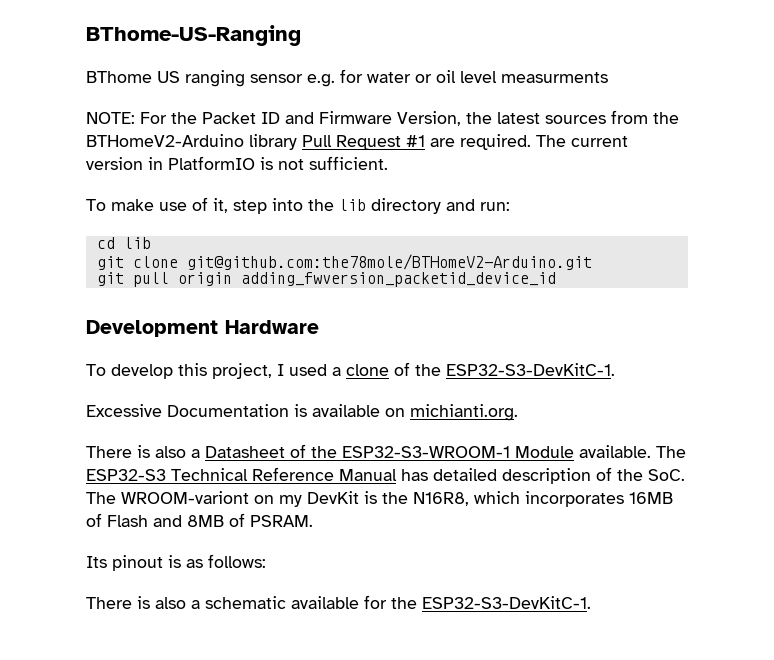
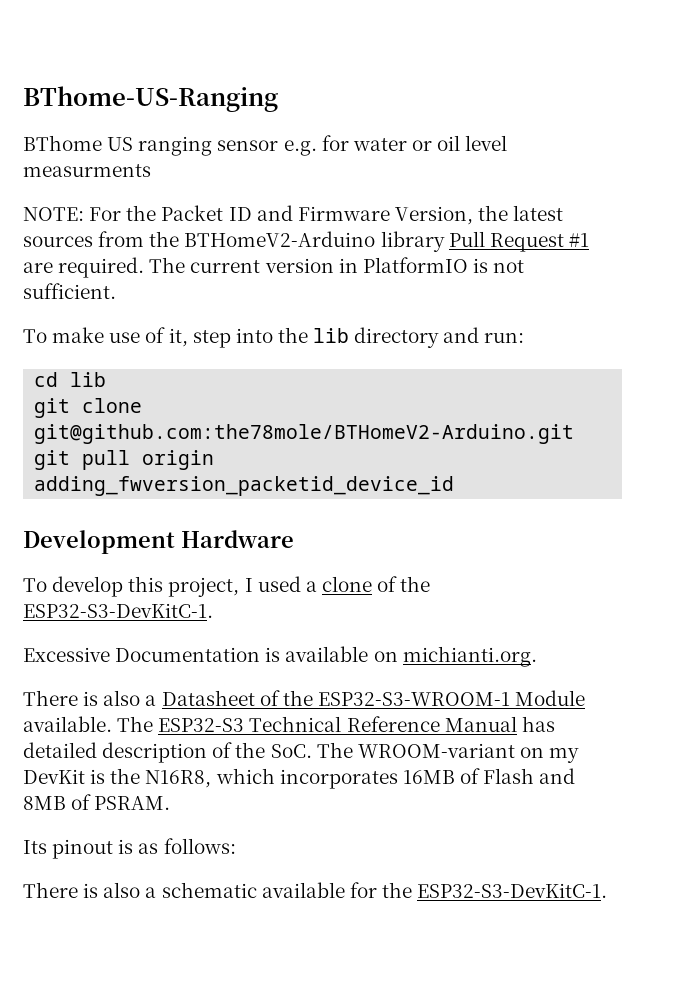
[121,491,249,504] WROOM-variont -> [357,743,515,758] WROOM-variant

